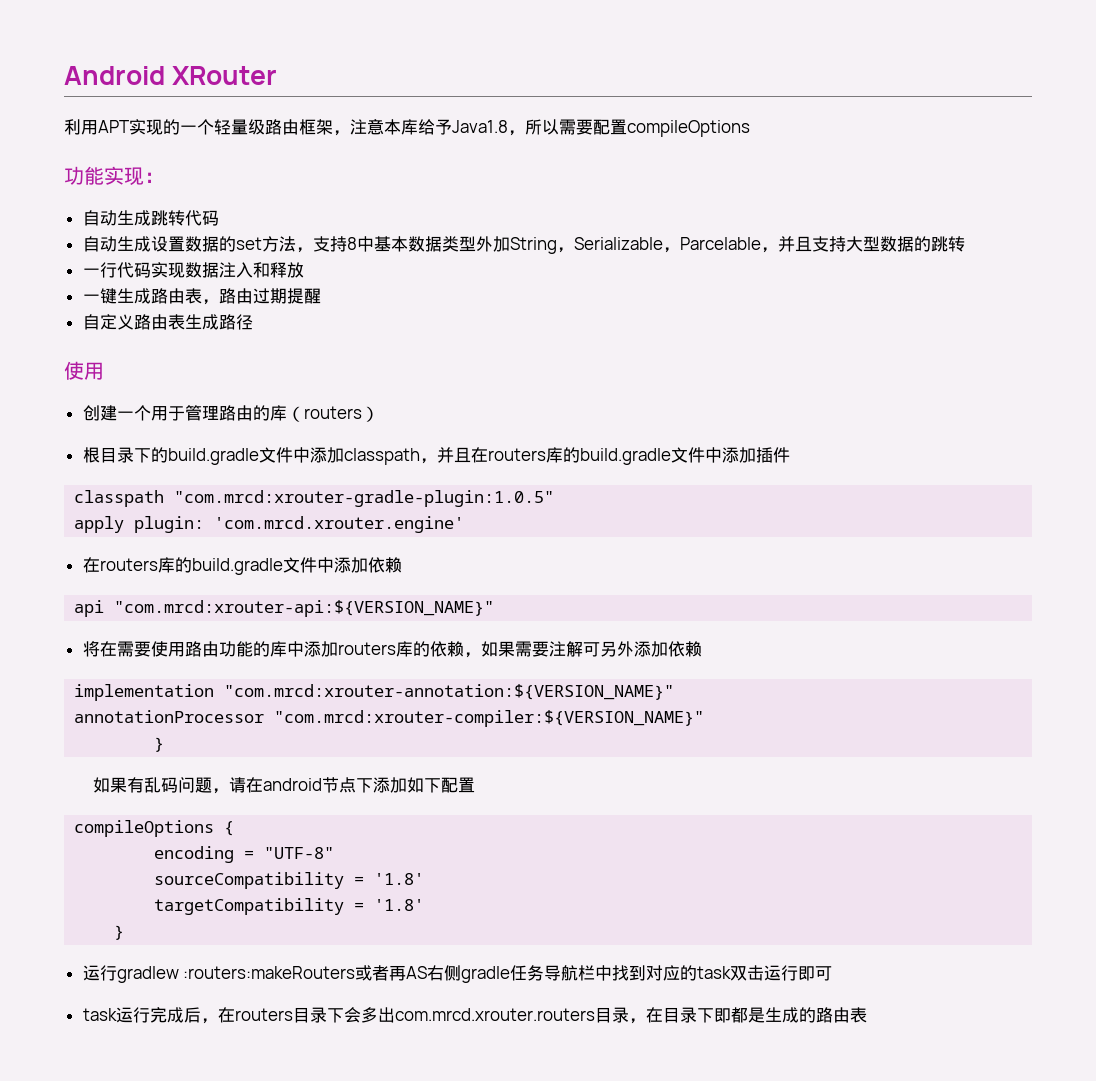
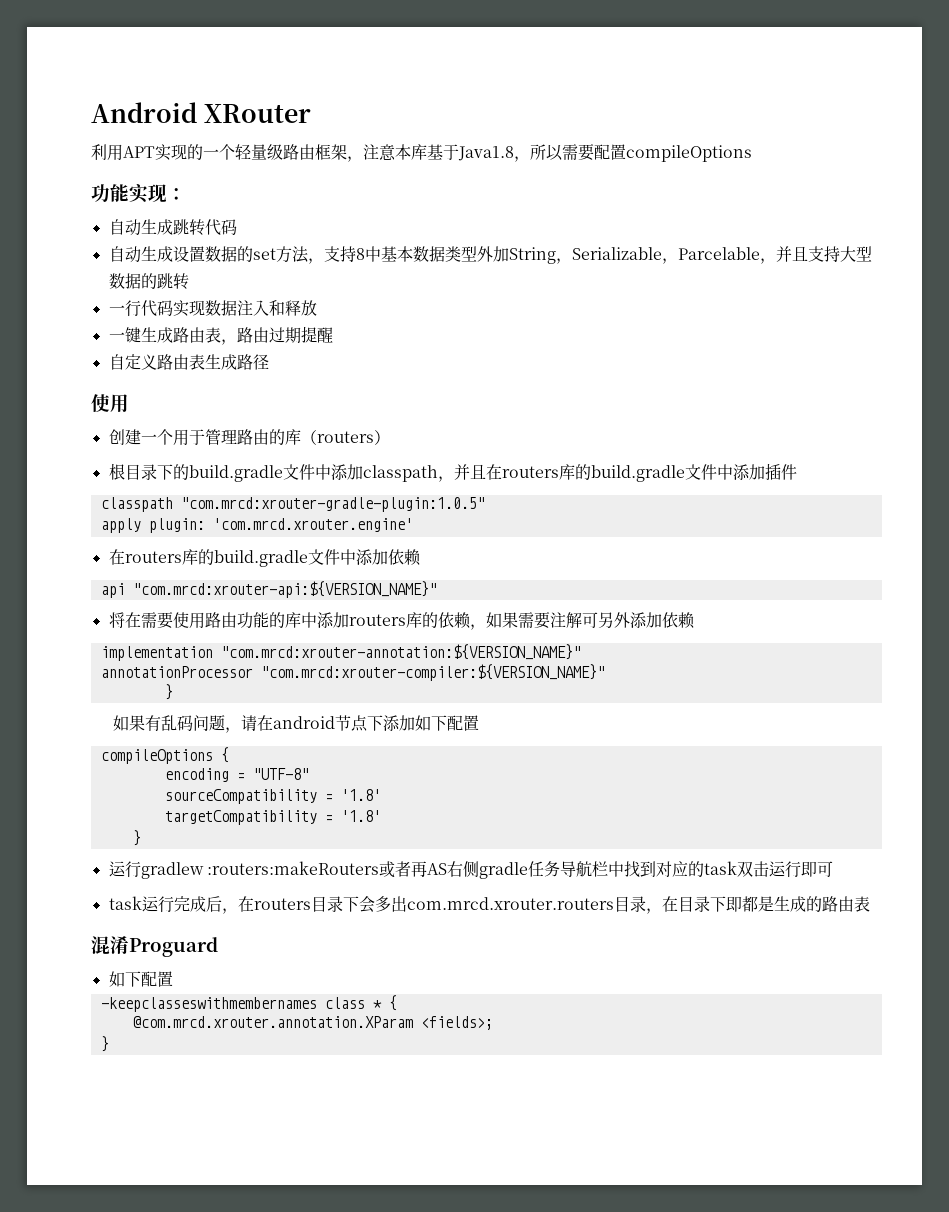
[418,119,452,135] 给予 -> [427,144,459,160] 基于
(867, 1015) none -> [91,936,218,957] [108,971,173,987] [100,995,397,1012] [132,1016,493,1030] [100,1036,109,1052] // 混淆Proguard // 如下配置 // -keepclasseswithmembernames class * { // @com.mrcd.xrouter.annotation.XParam <fields>; // }

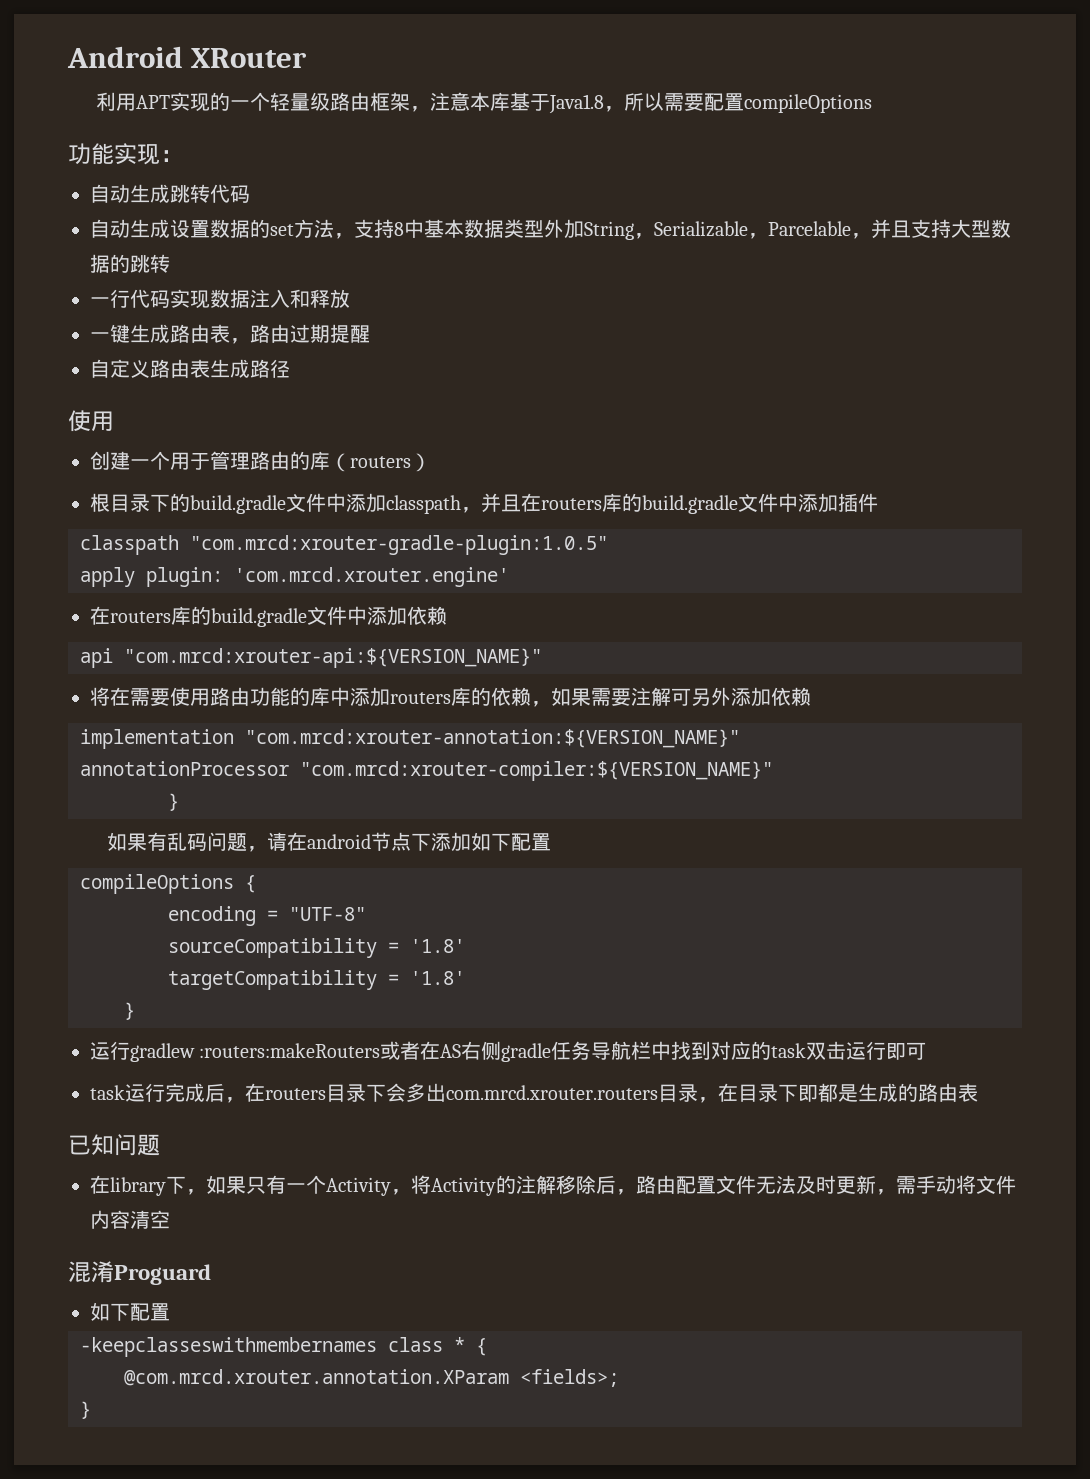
[410,861,427,877] 再 -> [420,1041,441,1060] 在
(870, 904) none -> [68,1134,160,1156] [90,1175,1016,1196] [90,1210,170,1229] // 已知问题 // 在library下，如果只有一个Activity，将Activity的注解移除后，路由配置文件无法及时更新，需手动将文件内容清空

